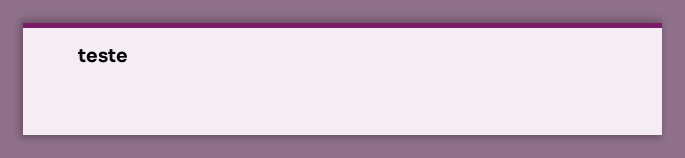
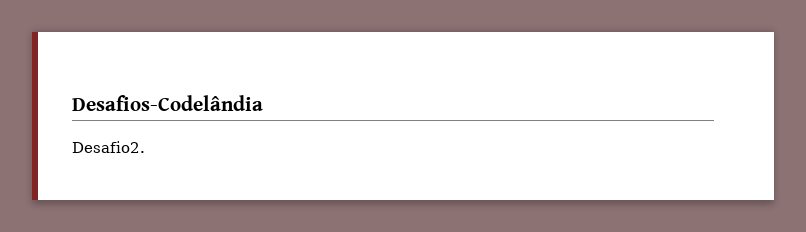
[78,49,128,63] teste -> [72,95,263,111] [72,141,145,153] Desafios-Codelândia // Desafio2.

